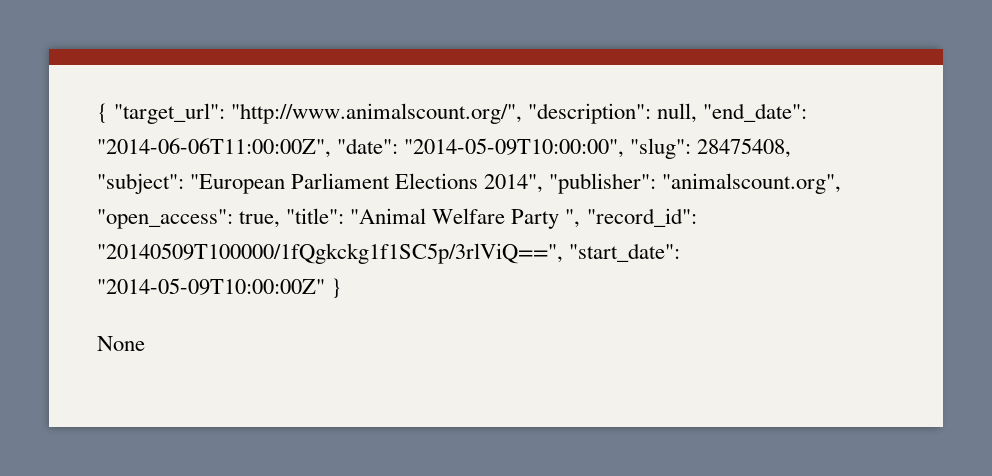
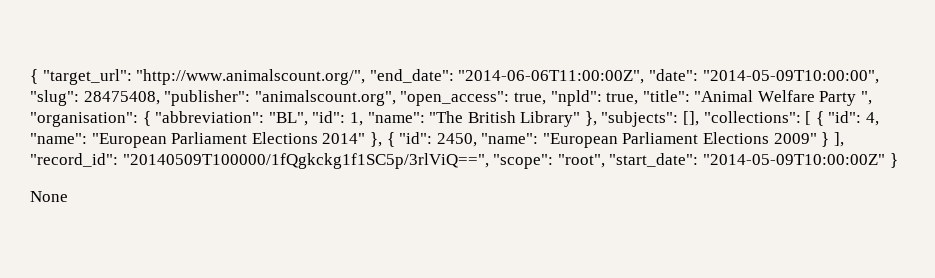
[528,103,698,124] "description": null, -> (366, 77) none
[97,173,544,194] "subject": "European Parliament Elections 2014", -> (160, 98) none
(281, 219) none -> [550,90,639,106] "npld": true,
[586,208,697,227] [97,243,563,264] "record_id": "20140509T100000/1fQgkckg1f1SC5p/3rlViQ==", -> [30,111,880,127] [30,132,844,148] [30,153,605,169] "organisation": { "abbreviation": "BL", "id": 1, "name": "The British Library" }, "subjects": [], "collections": [ { "id": 4, "name": "European Parliament Elections 2014" }, { "id": 2450, "name": "European Parliament Elections 2009" } ], "record_id": "20140509T100000/1fQgkckg1f1SC5p/3rlViQ==", "scope": "root",

